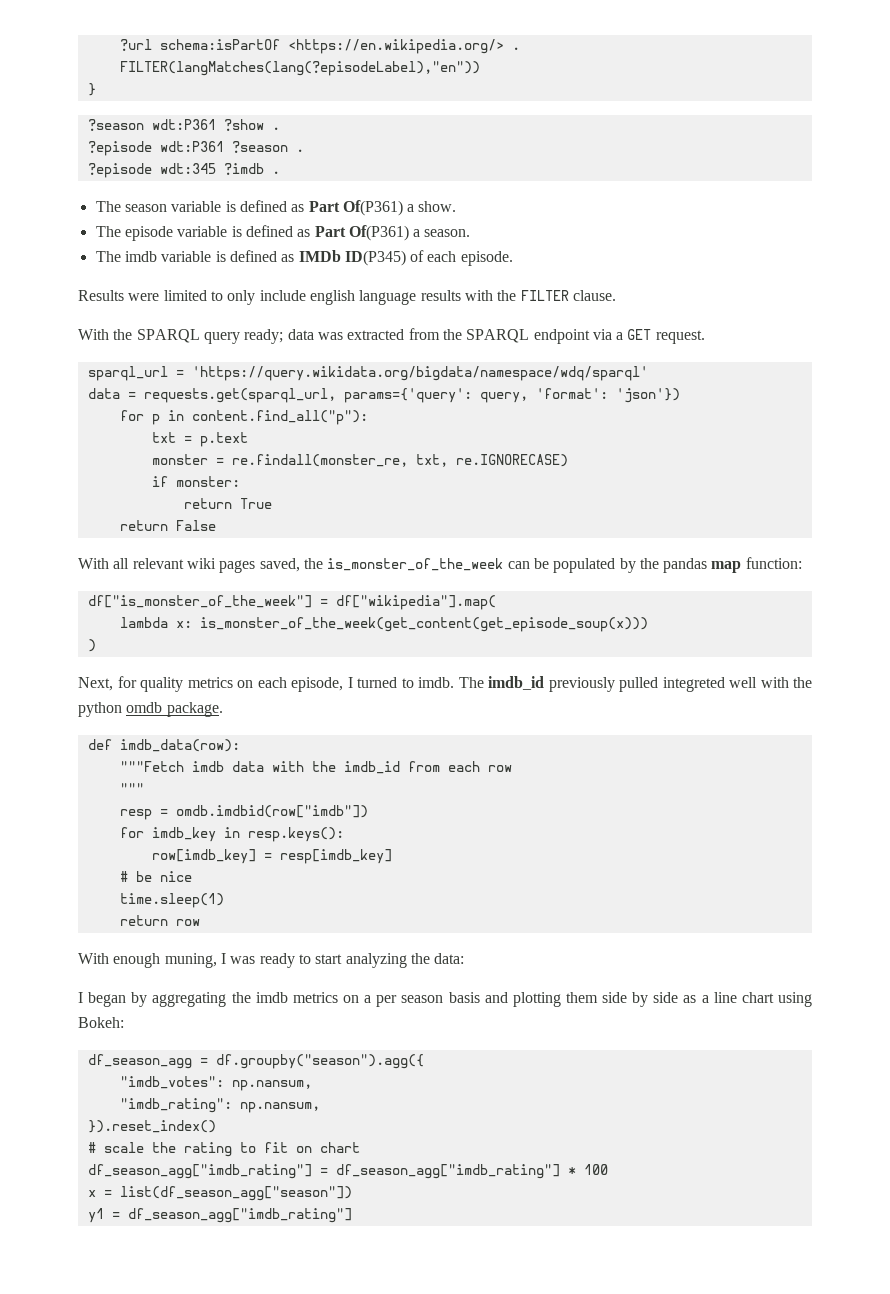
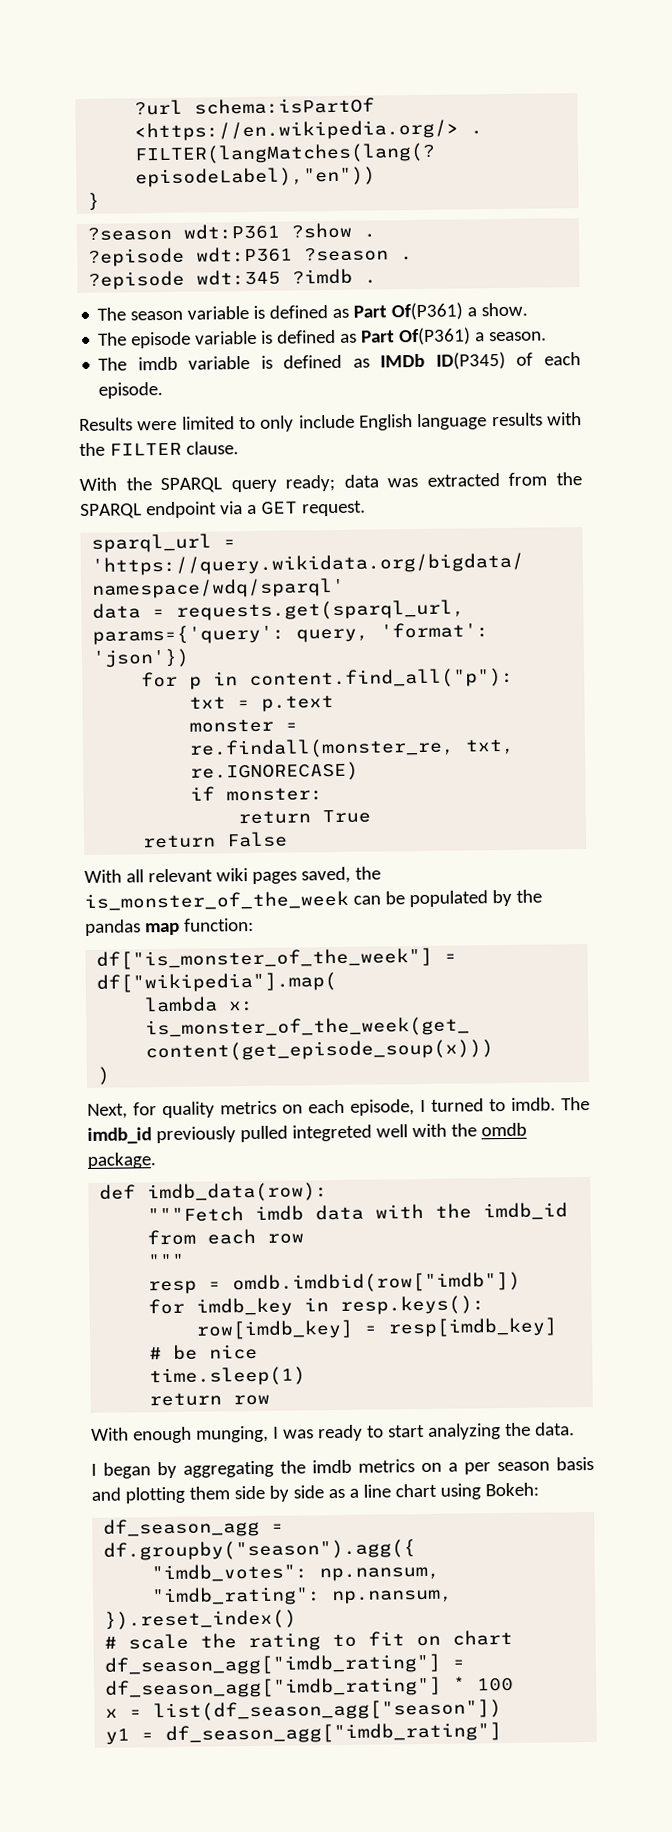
[309,290,355,305] english -> [359,414,414,431] English
[78,702,122,717] python -> (477, 1130) none
[164,953,217,968] muning, -> [195,1425,269,1443] munging,
[434,953,465,964] data: -> [534,1422,575,1436] data.

